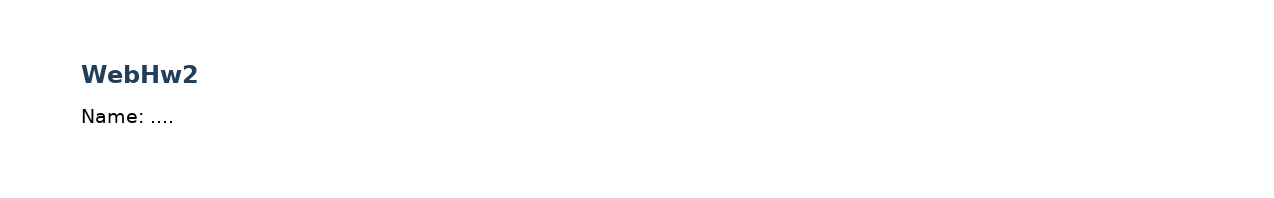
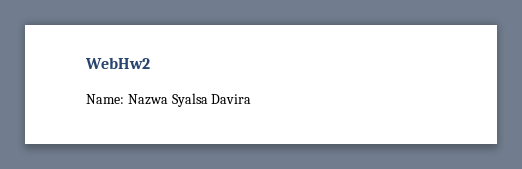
[150,121,174,123] .... -> [127,93,252,107] Nazwa Syalsa Davira

